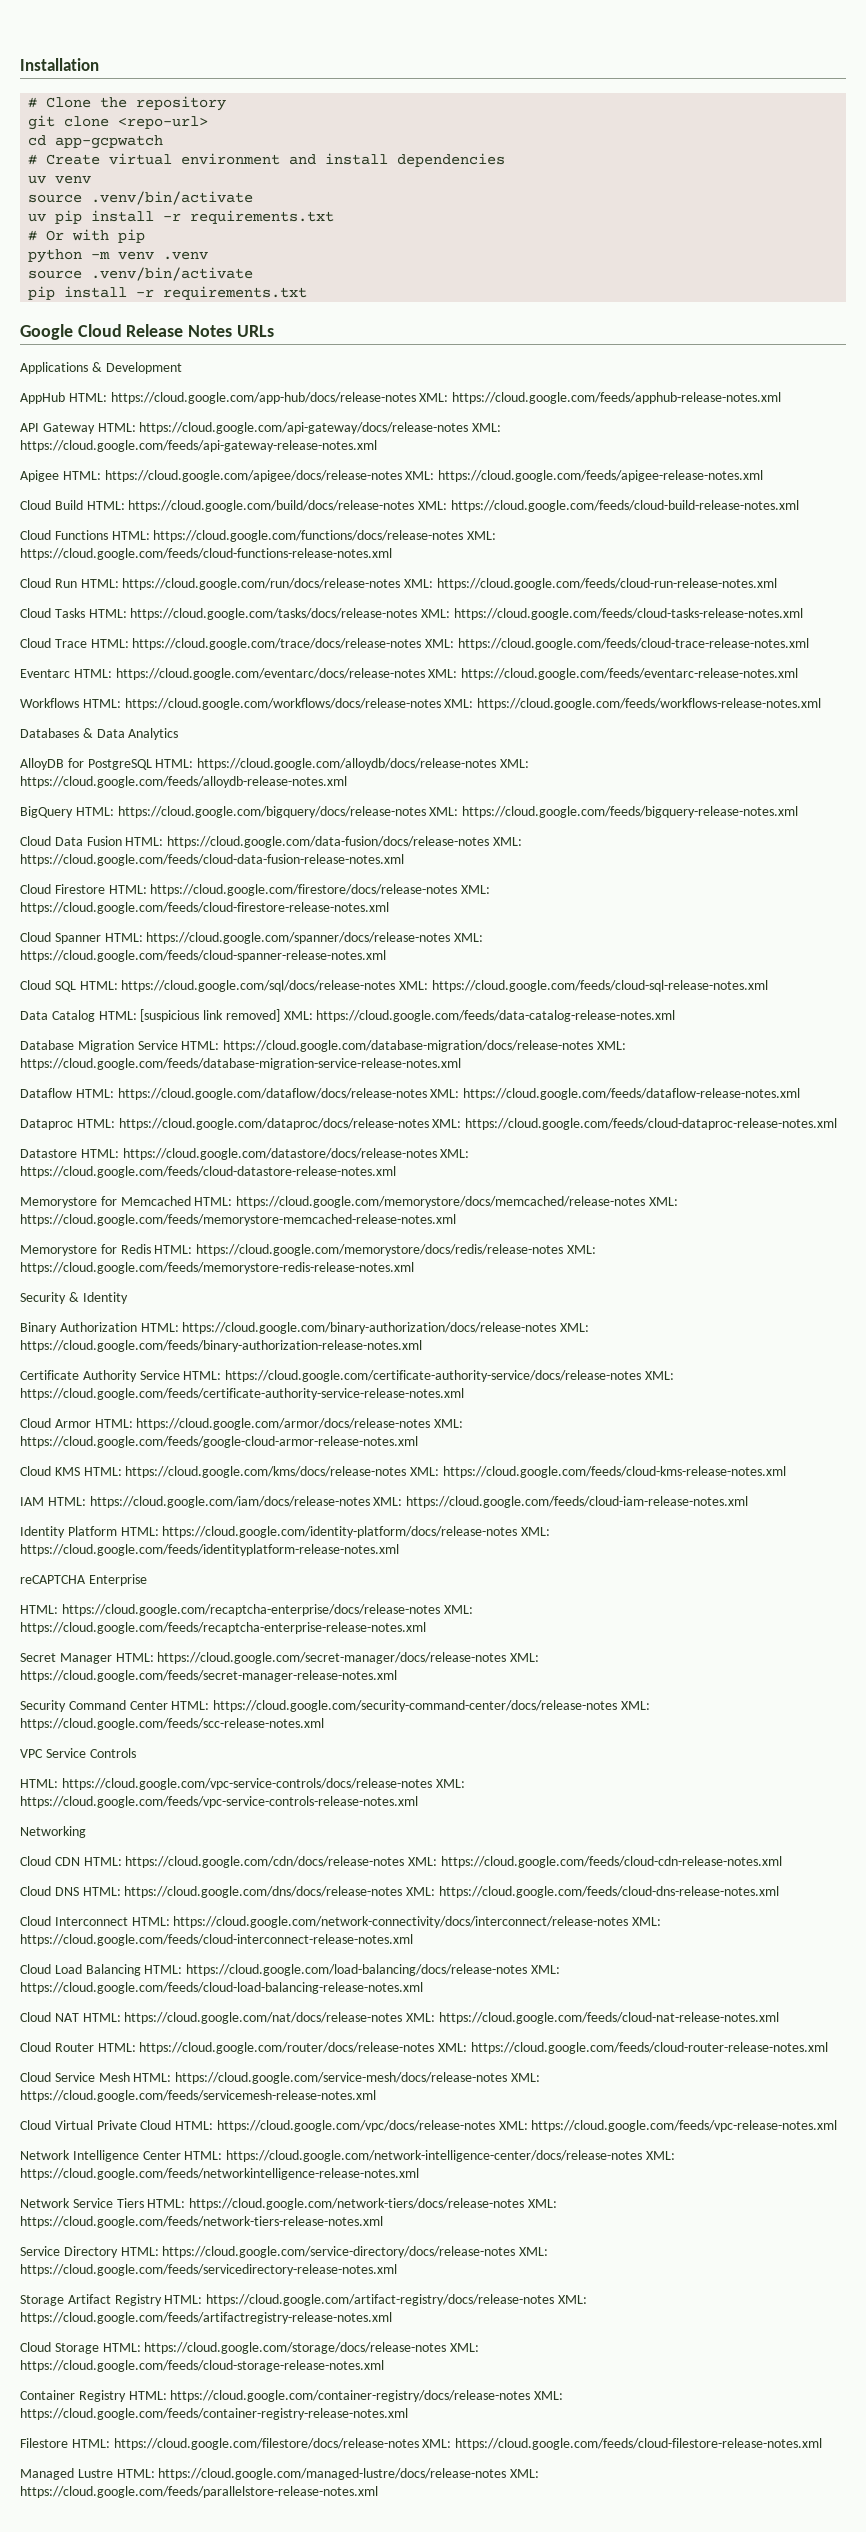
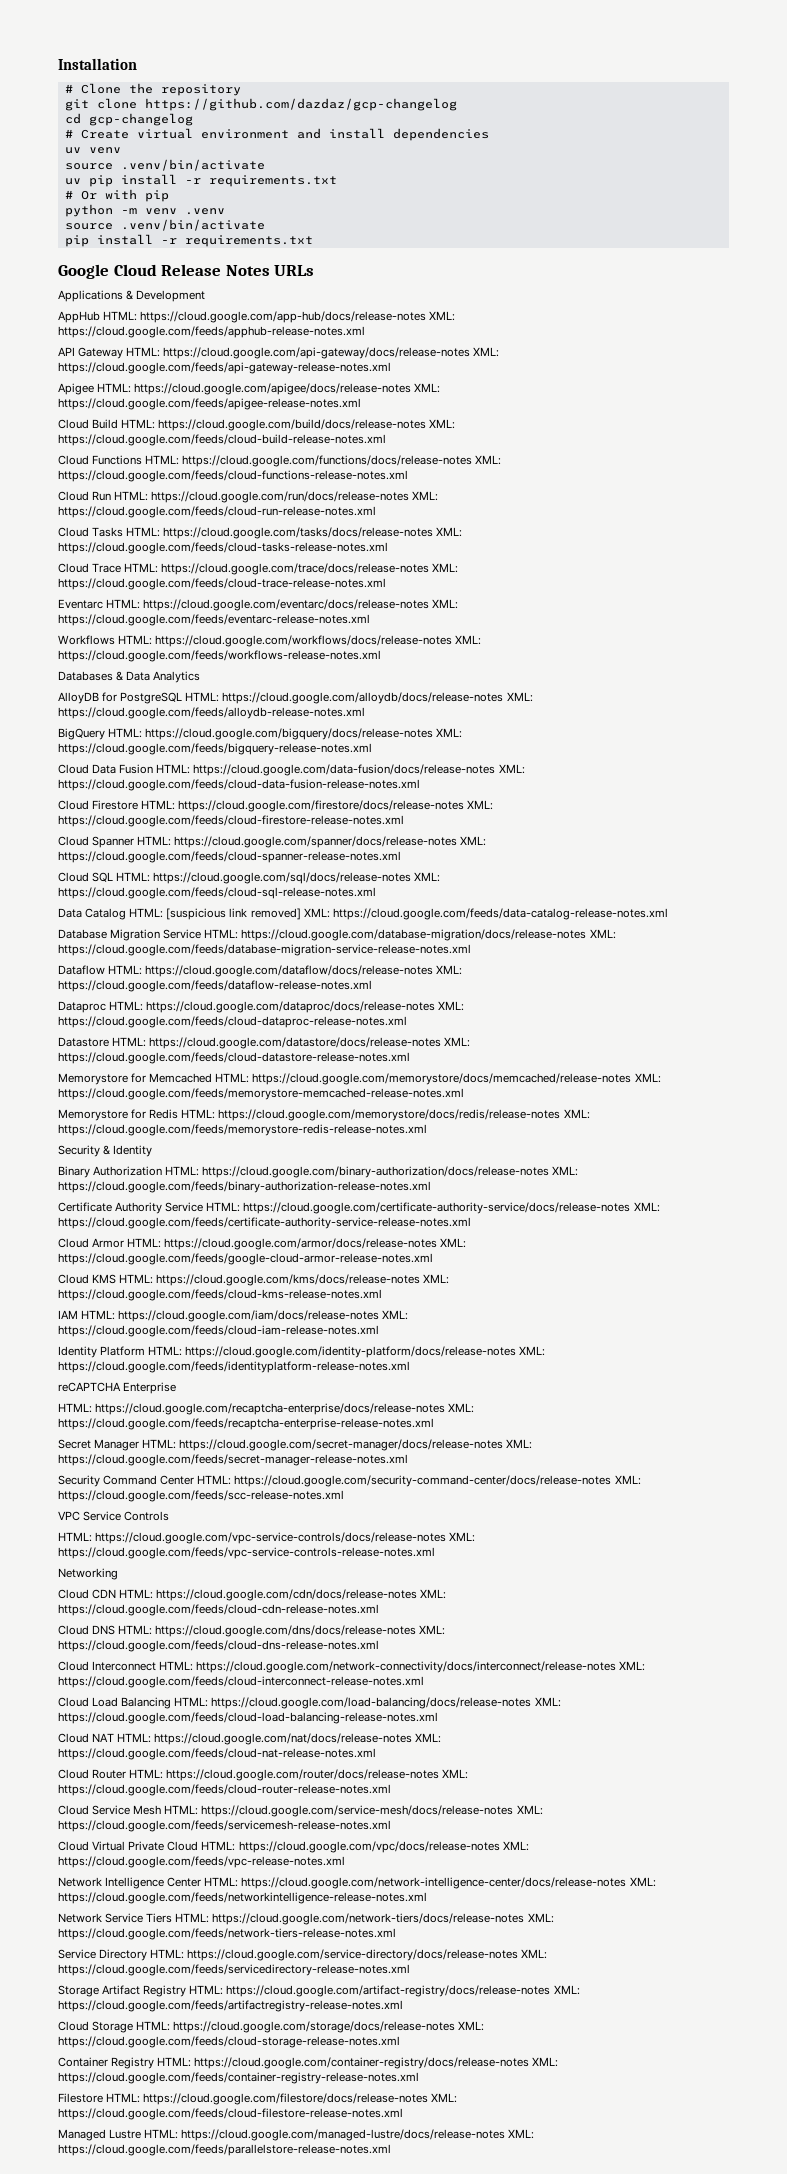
[118,116,209,129] <repo-url> -> [144,98,457,111] https://github.com/dazdaz/gcp-changelog
[55,135,164,149] app-gcpwatch -> [88,113,193,126] gcp-changelog

